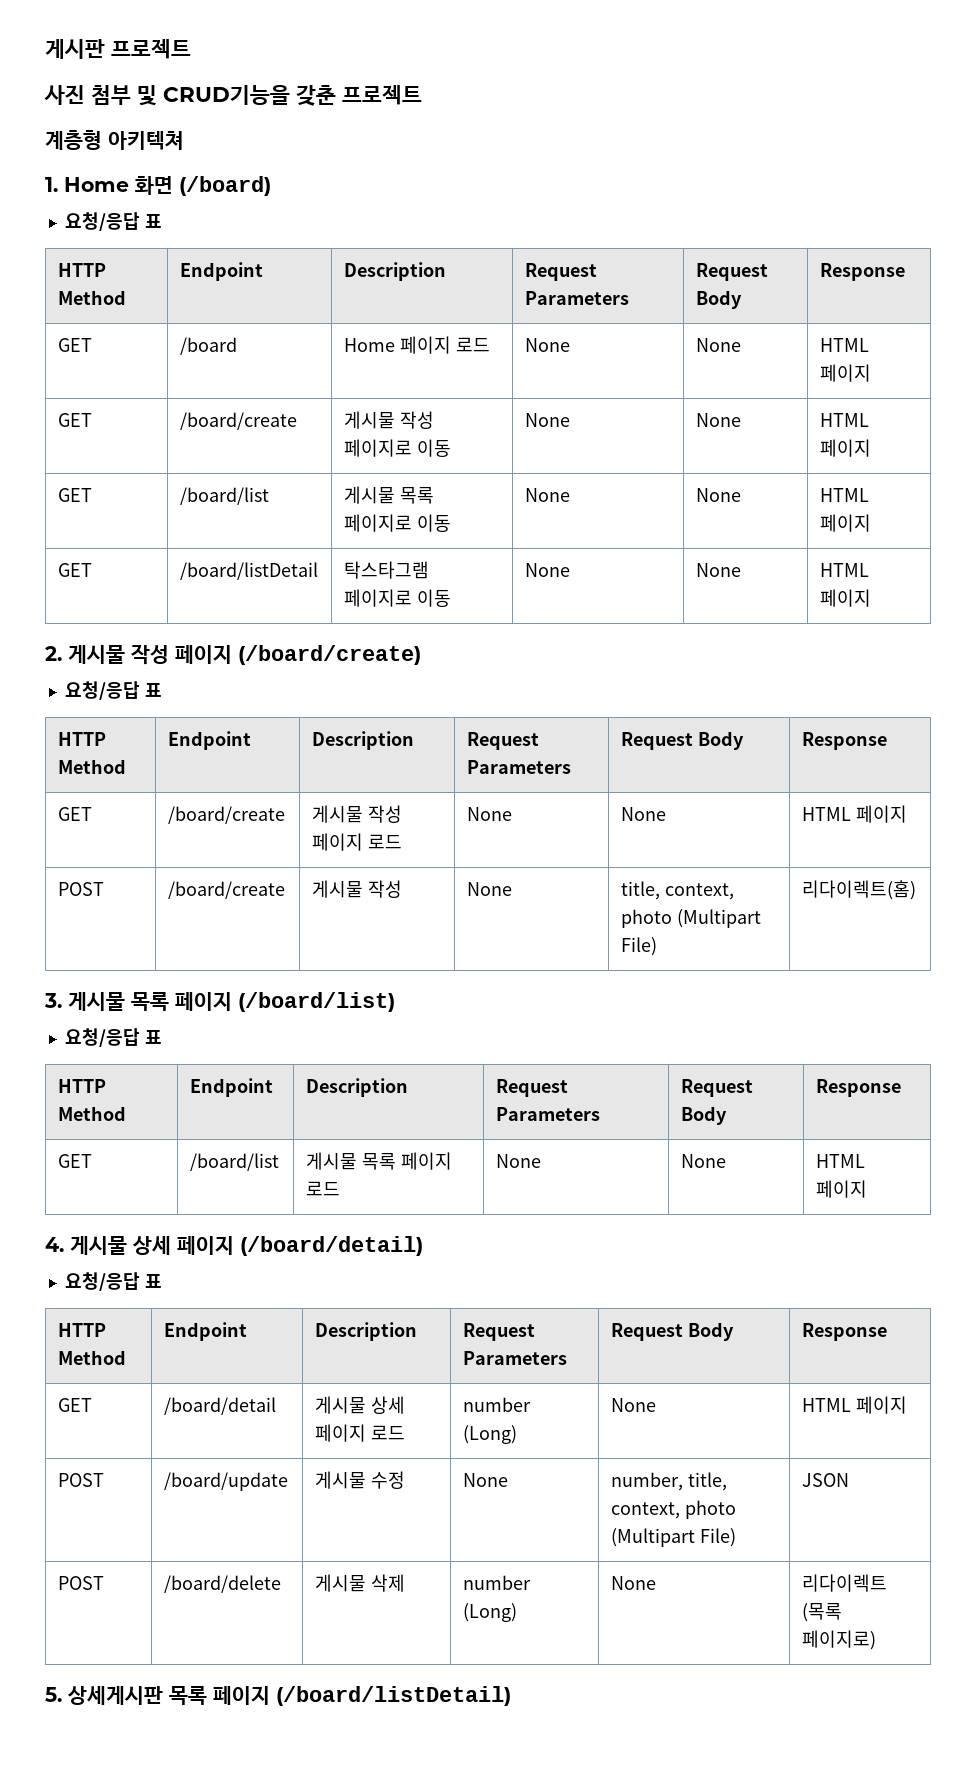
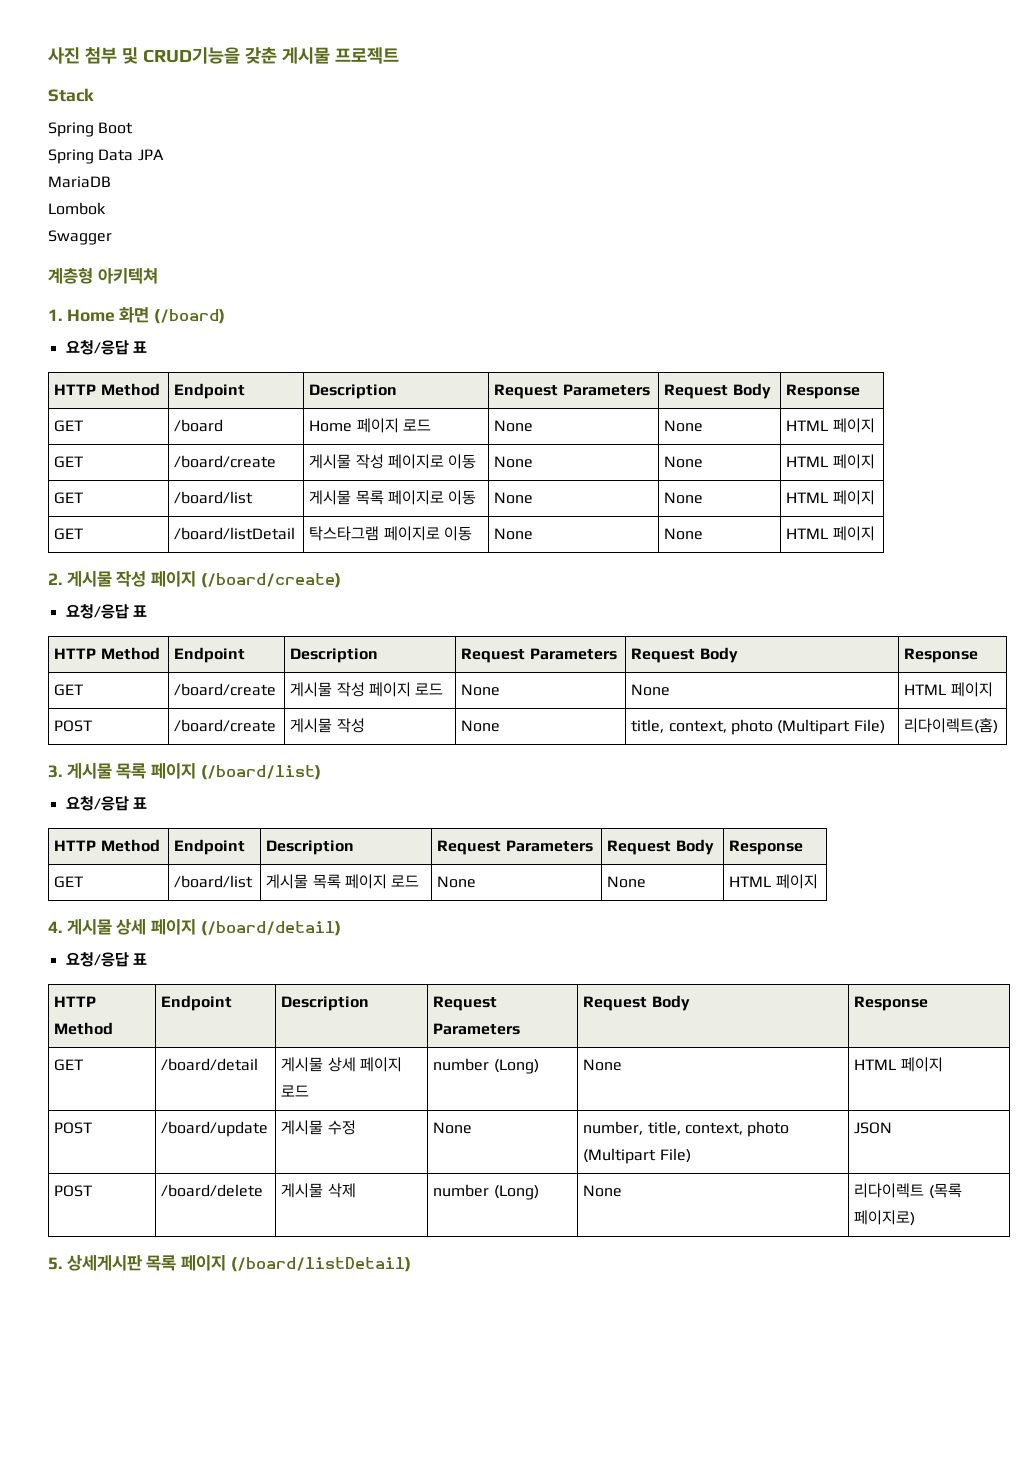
[45,39,191,59] 게시판 프로젝트 // -> (48, 55) none
[342,85,422,105] 프로젝트 -> [281,47,399,64] [48,88,94,102] [48,122,134,137] [48,149,164,164] [48,176,111,188] [48,202,106,215] [48,230,112,245] 게시물 프로젝트 // Stack // Spring Boot // Spring Data JPA // MariaDB // Lombok // Swagger

